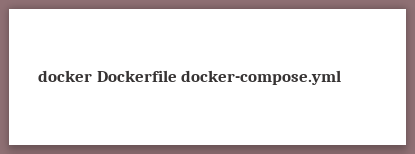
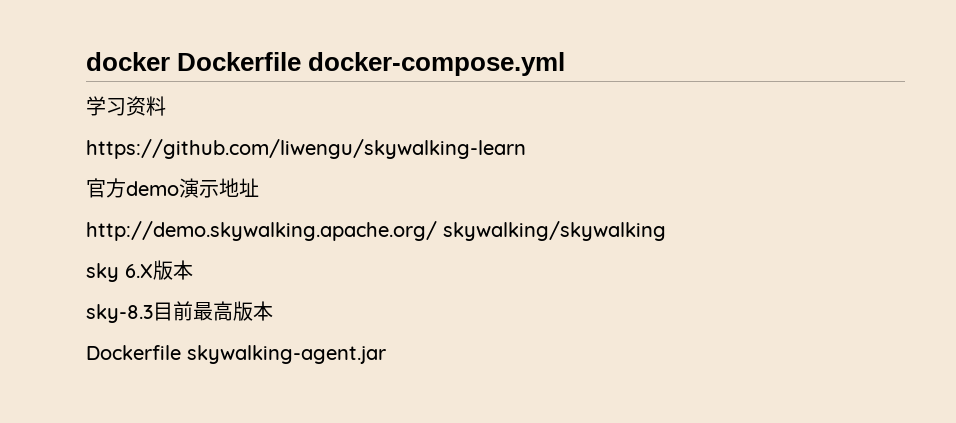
(342, 77) none -> [86,96,166,116] [86,139,526,159] [86,178,259,198] [86,221,666,241] [86,260,193,282] [86,301,273,323] [86,345,386,364] // 学习资料 // https://github.com/liwengu/skywalking-learn // 官方demo演示地址 // http://demo.skywalking.apache.org/ skywalking/skywalking // sky 6.X版本 // sky-8.3目前最高版本 // Dockerfile skywalking-agent.jar

